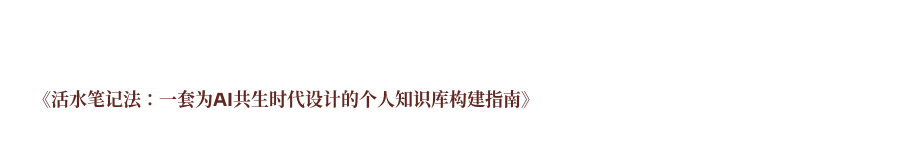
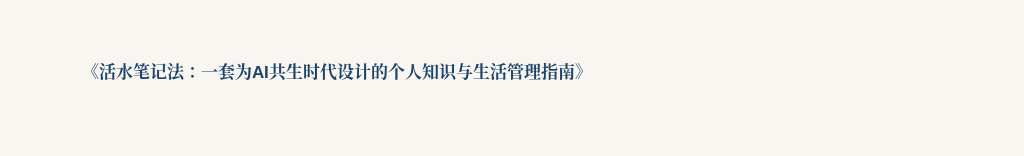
[431,89,485,108] 库构建 -> [456,62,541,81] 与生活管理

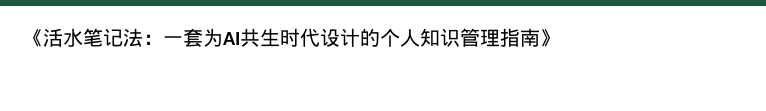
[456,62,507,81] 与生活 -> (460, 37) none

